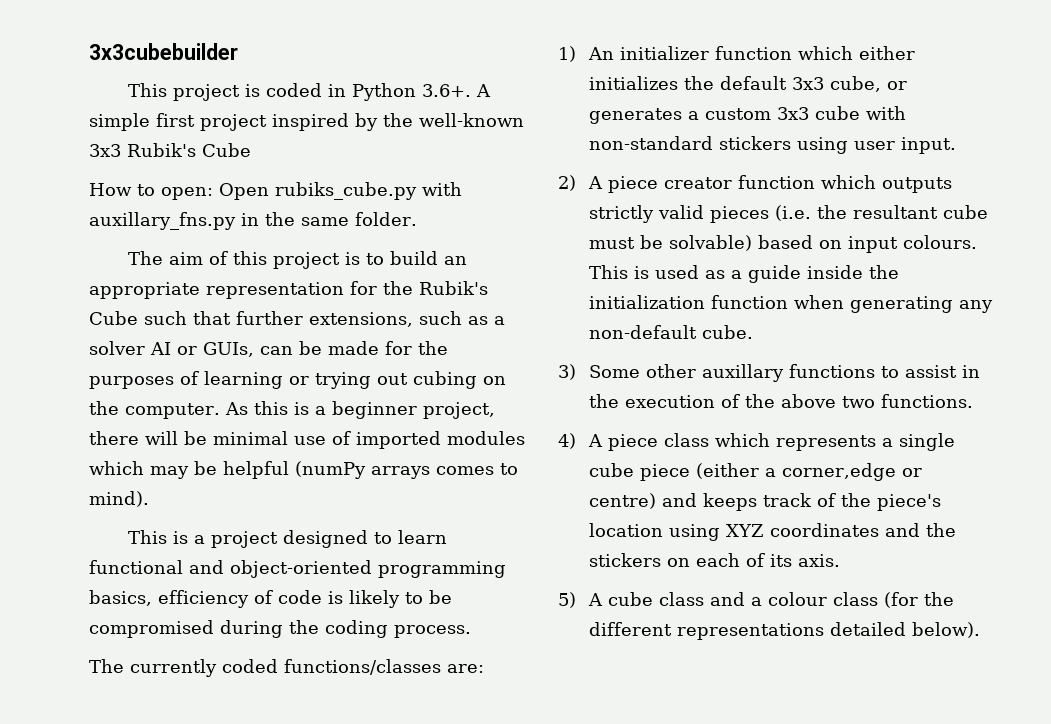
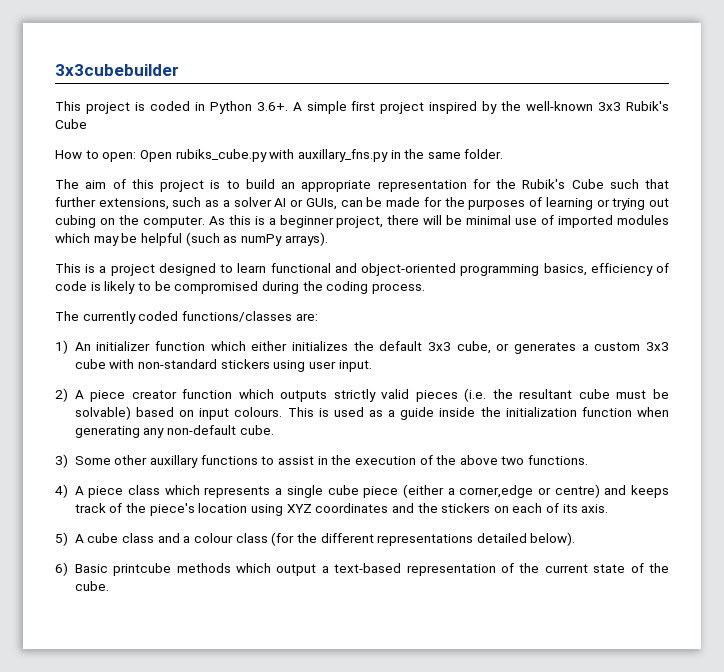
[295,461,518,479] [89,491,149,507] (numPy arrays comes to mind). -> [185,232,328,246] (such as numPy arrays).
(981, 630) none -> [55,562,669,576] [74,581,109,591] // 6) Basic printcube methods which output a text-based representation of the current state of the cube.

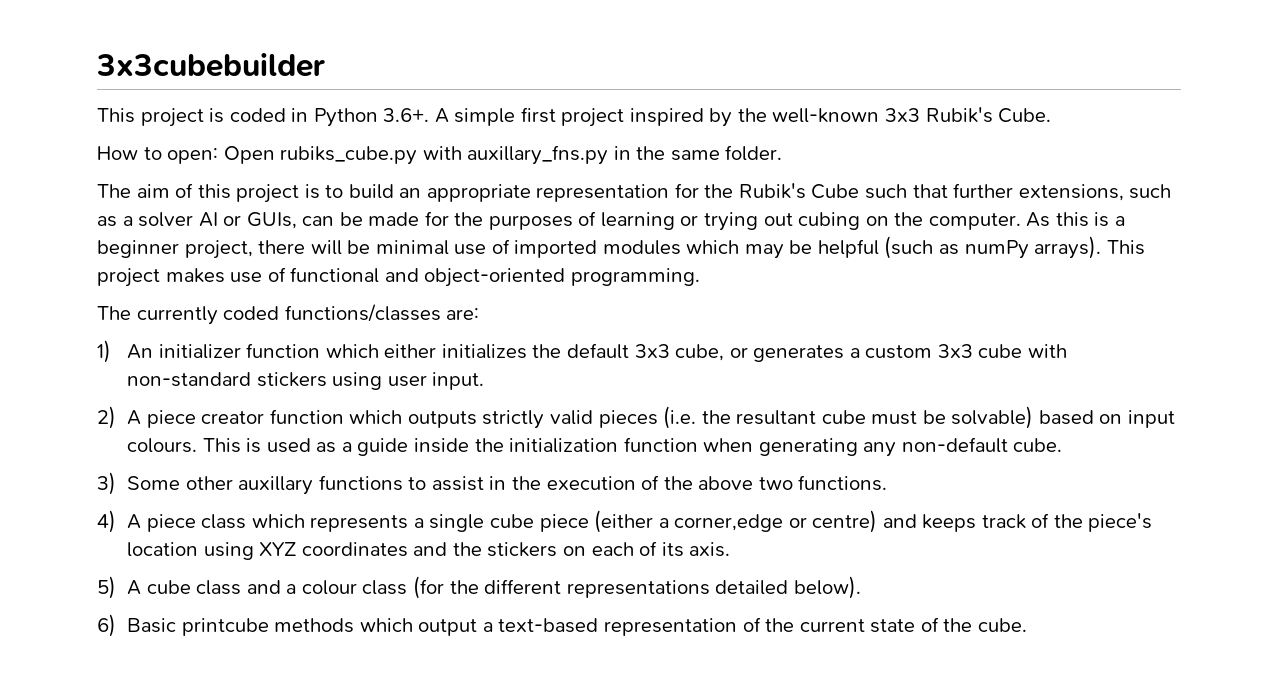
[55,119,87,129] Cube -> [998,108,1052,123] Cube.
[55,263,670,276] [55,281,425,294] // This is a project designed to learn functional and object-oriented programming basics, efficiency of code is likely to be compromised during the coding process. -> [1106,240,1145,255] [97,267,700,287] This project makes use of functional and object-oriented programming.

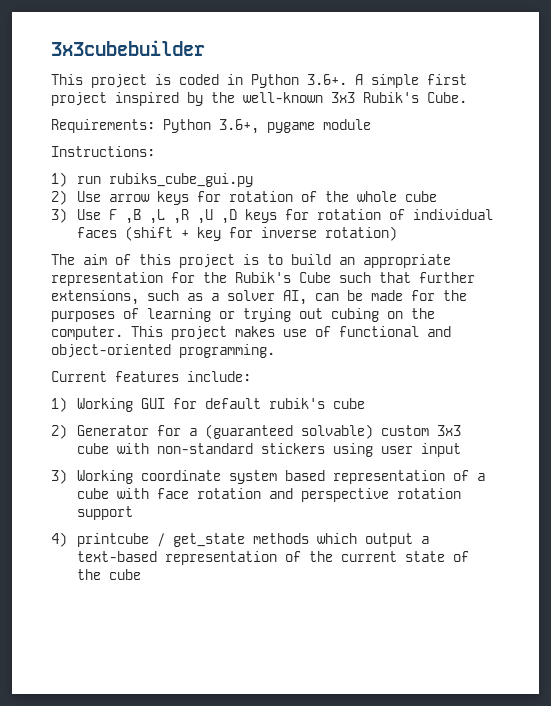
[97,145,783,165] How to open: Open rubiks_cube.py with auxillary_fns.py in the same folder. -> [51,119,371,134] [51,146,155,157] [51,172,254,187] [51,190,438,205] [51,208,494,224] [77,226,398,241] Requirements: Python 3.6+, pygame module // Instructions: // 1) run rubiks_cube_gui.py // 2) Use arrow keys for rotation of the whole cube // 3) Use F ,B ,L ,R ,U ,D keys for rotation of individual faces (shift + key for inverse rotation)
[198,212,297,229] AI or GUIs, -> [283,290,307,305] AI,
[1026,212,1125,227] [97,236,1102,259] As this is a beginner project, there will be minimal use of imported modules which may be helpful (such as numPy arrays). -> (123, 333) none
[97,304,480,325] [97,340,860,363] The currently coded functions/classes are: // 1) An initializer function which either initializes the default 3x3 cube, or generates a -> [51,371,251,382] [51,397,366,412] [51,424,374,439] Current features include: // 1) Working GUI for default rubik's cube // 2) Generator for a (guaranteed solvable)
[432,372,485,390] [97,406,1175,429] [127,437,1063,457] [97,472,888,495] [97,510,1153,533] [127,541,731,560] [97,576,861,599] [97,614,269,637] input. // 2) A piece creator function which outputs strictly valid pieces (i.e. the resultant cube must be solvable) based on input colours. This is used as a guide inside the initialization function when generating any non-default cube. // 3) Some other auxillary functions to assist in the execution of the above two functions. // 4) A piece class which represents a single cube piece (either a corner,edge or centre) and keeps track of the piece's location using XYZ coordinates and the stickers on each of its axis. // 5) A cube class and a colour class (for the different representations detailed below). // 6) Basic printcube -> [421,443,462,457] [51,469,486,484] [77,488,462,502] [77,506,134,520] [51,532,246,547] input // 3) Working coordinate system based representation of a cube with face rotation and perspective rotation support // 4) printcube / get_state
[977,618,1027,632] cube. -> [109,569,142,580] cube

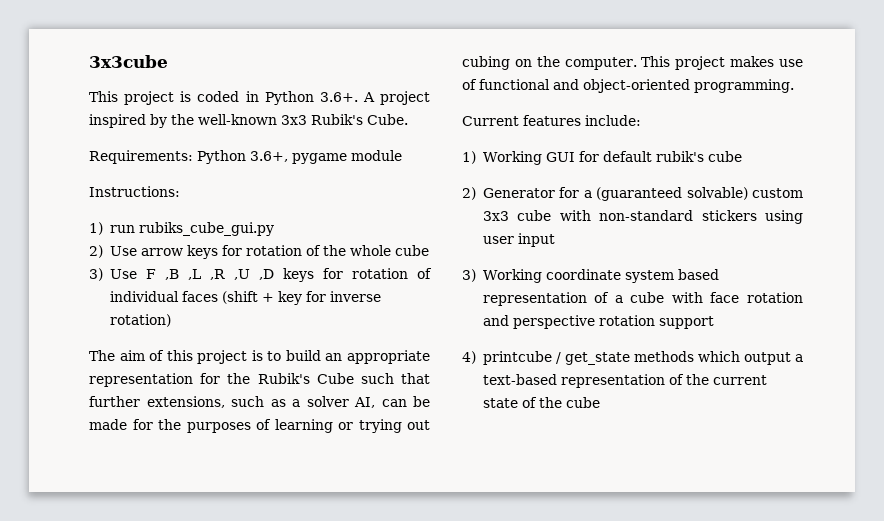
[51,40,205,56] 3x3cubebuilder -> [89,55,168,68] 3x3cube
[371,74,467,88] simple first -> (375, 97) none

